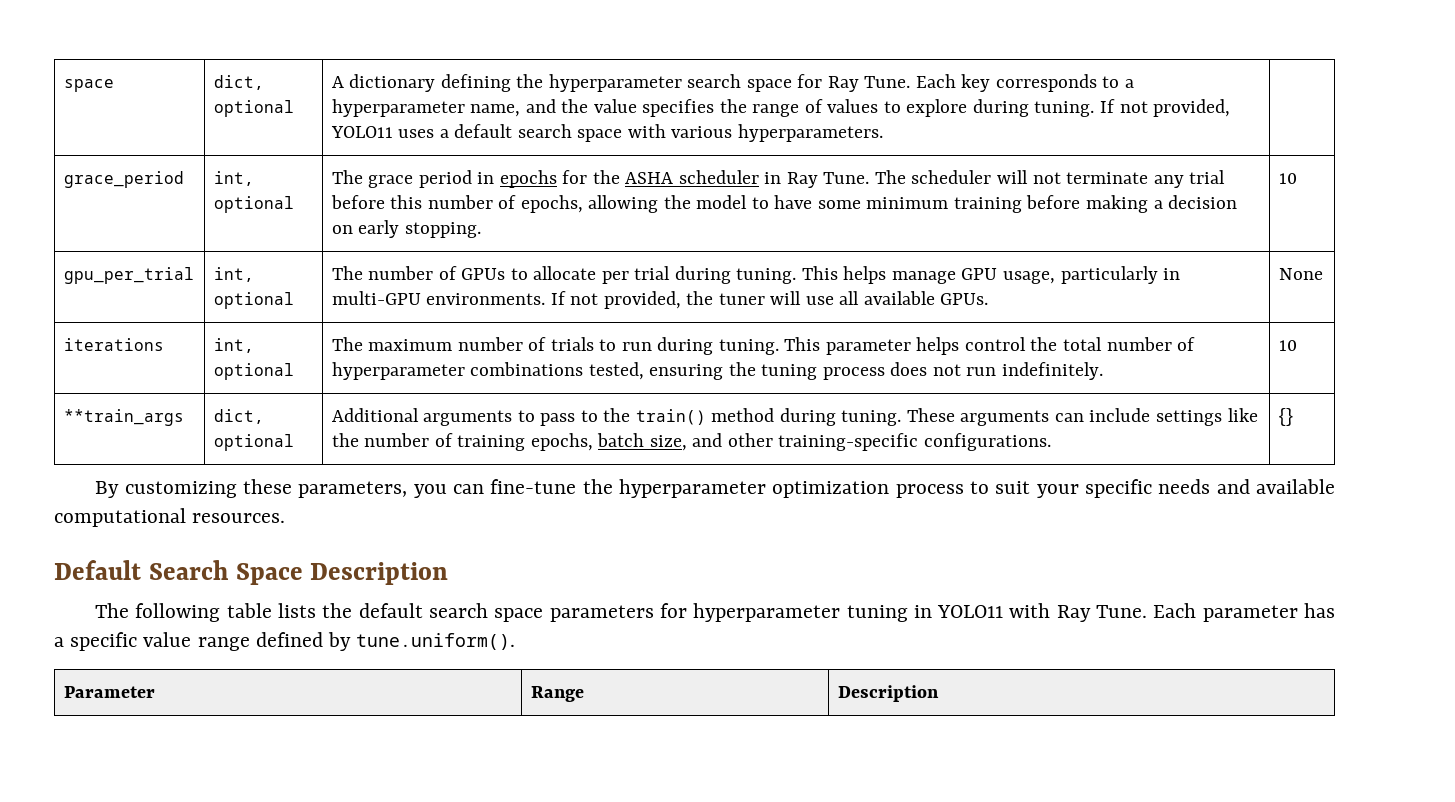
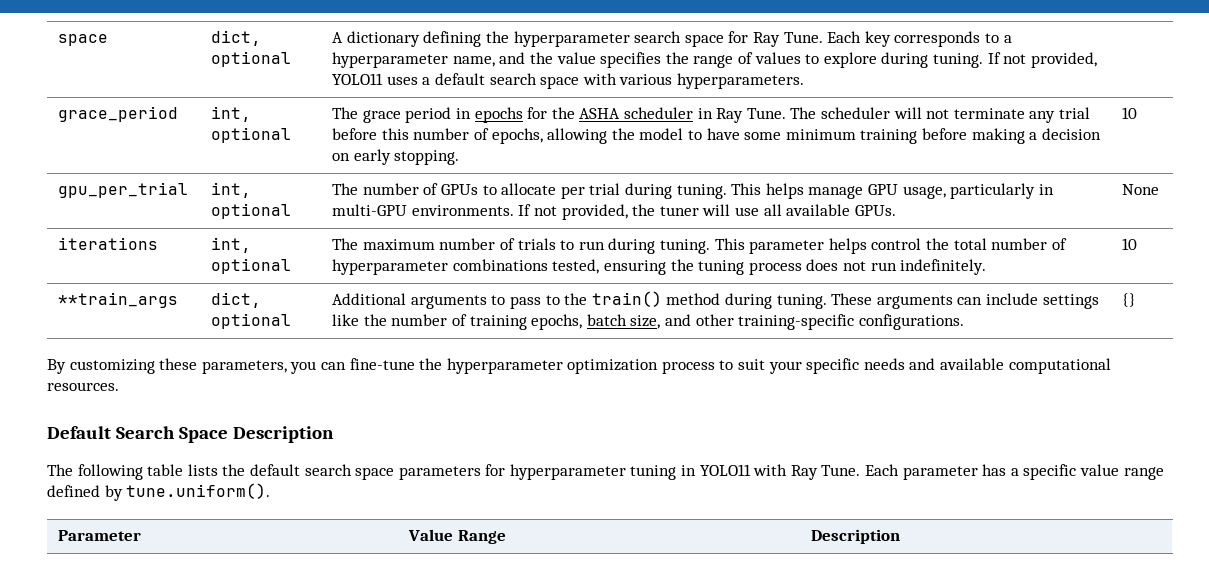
(155, 692) none -> [408,529,454,541] Value

